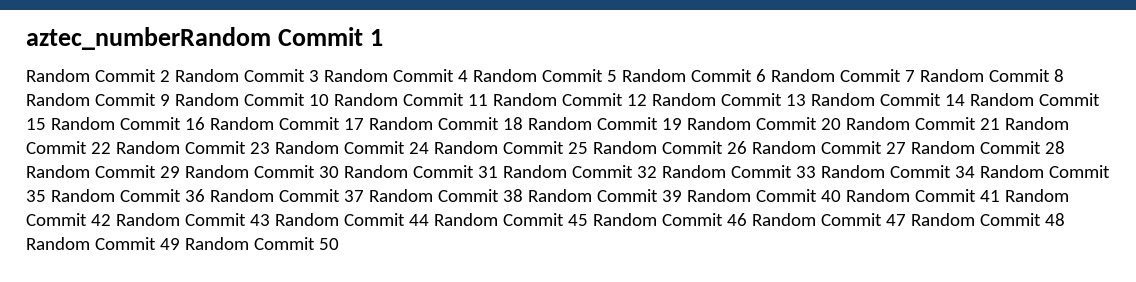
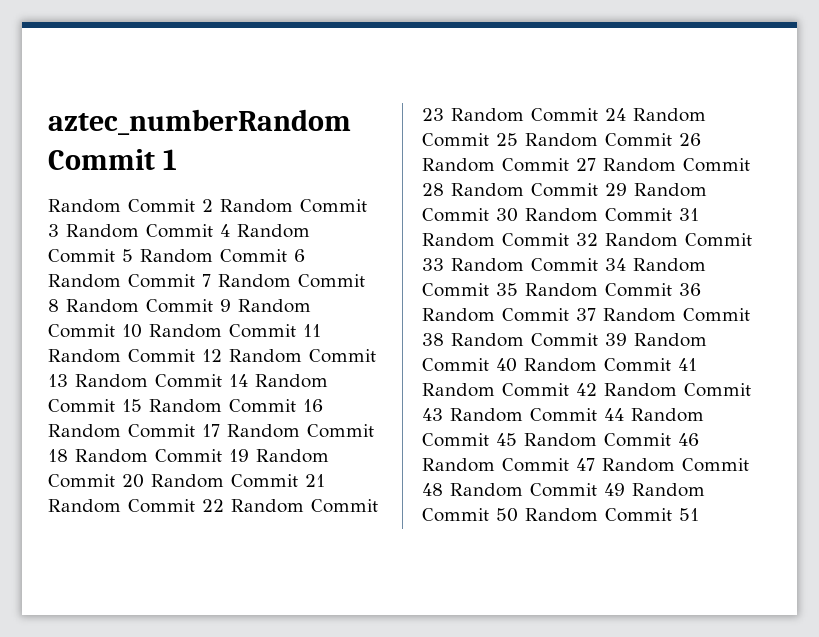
(339, 244) none -> [525,508,699,522] Random Commit 51

